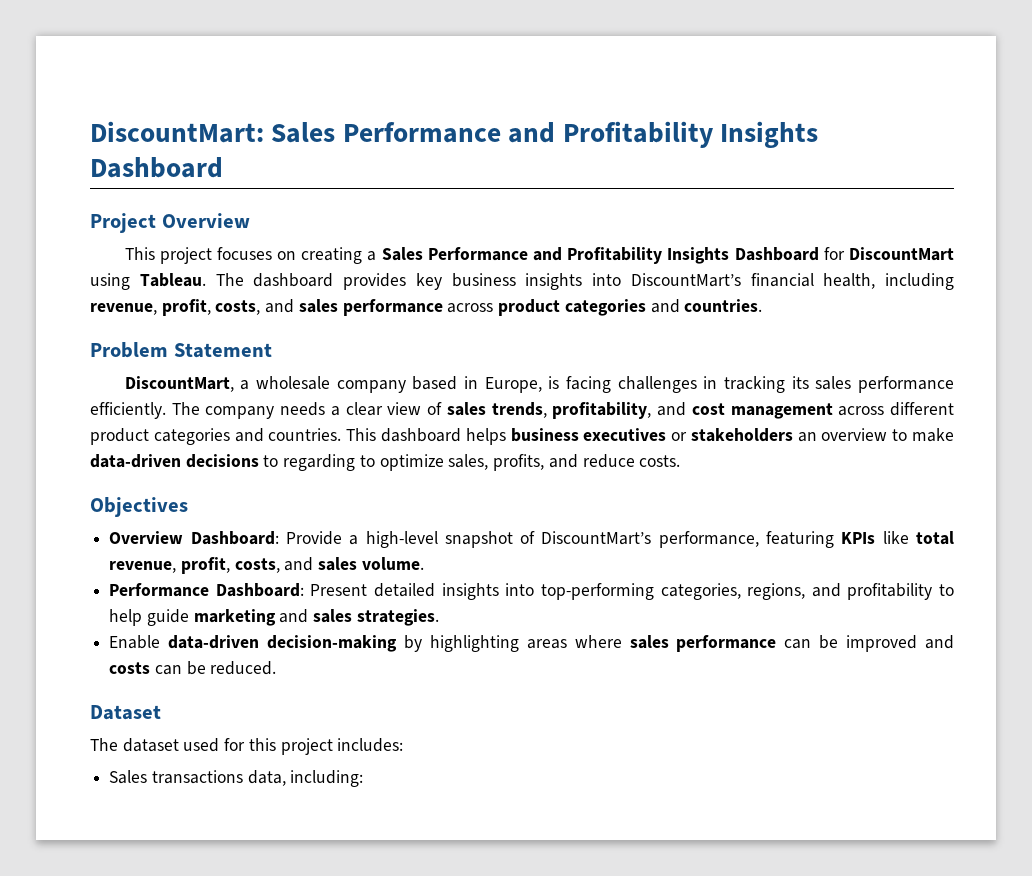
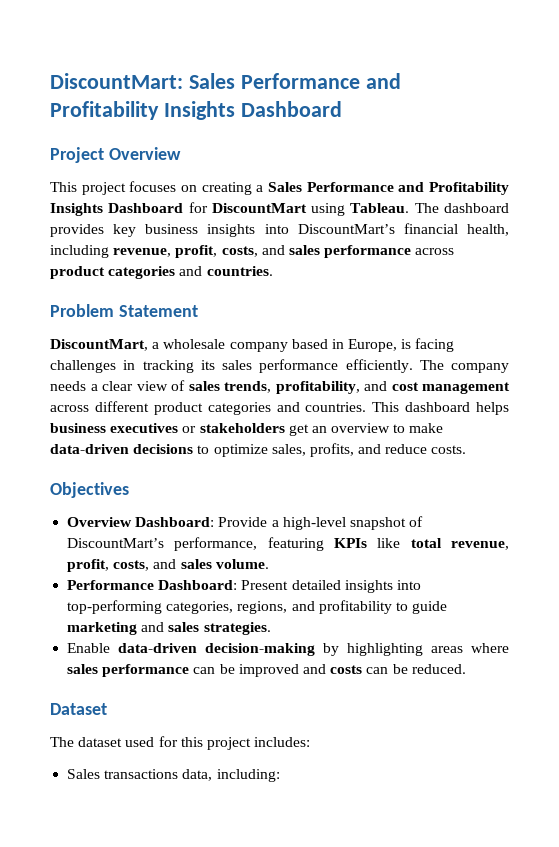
(793, 435) none -> [288,424,309,436] get
[283,454,375,471] regarding to -> (210, 449) none
[109,609,143,626] help -> (408, 606) none

